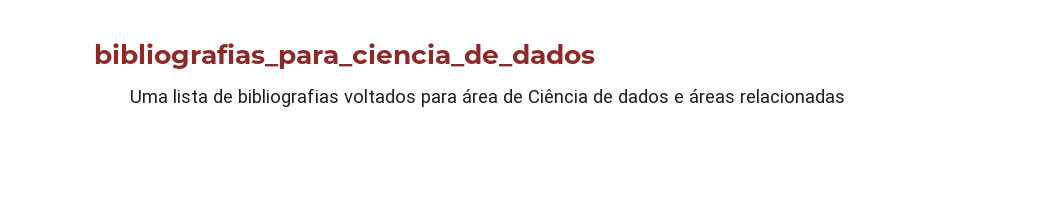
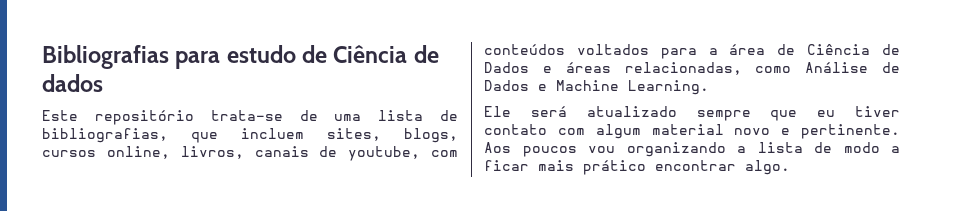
[94,43,595,69] [129,88,339,107] bibliografias_para_ciencia_de_dados // Uma lista de bibliografias -> [42,45,439,69] [42,74,103,92] [42,110,458,125] [42,128,458,143] [42,146,458,161] [484,44,565,55] Bibliografias para estudo de Ciência de dados // Este repositório trata-se de uma lista de bibliografias, que incluem sites, blogs, cursos online, livros, canais de youtube, com conteúdos
(457, 99) none -> [708,48,718,55] a
[617,89,669,103] dados -> [484,62,529,73] Dados
[739,89,845,103] relacionadas -> [624,62,900,75] [484,80,709,95] [484,106,900,121] [484,124,900,139] [484,142,900,157] [484,160,790,175] relacionadas, como Análise de Dados e Machine Learning. // Ele será atualizado sempre que eu tiver contato com algum material novo e pertinente. Aos poucos vou organizando a lista de modo a ficar mais prático encontrar algo.

